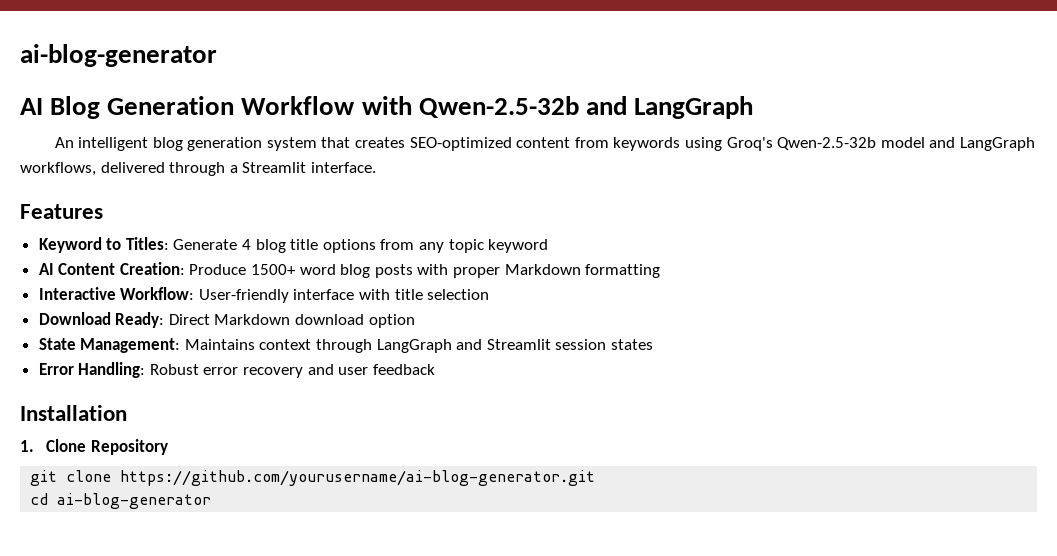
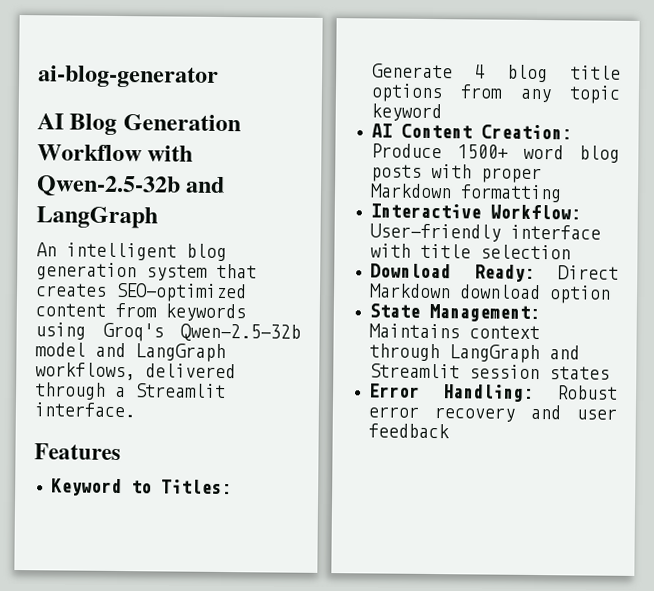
[20,405,127,421] [20,439,168,455] [30,470,596,486] [30,493,212,509] // Installation // 1. Clone Repository // git clone https://github.com/yourusername/ai-blog-generator.git // cd ai-blog-generator -> (450, 431) none

